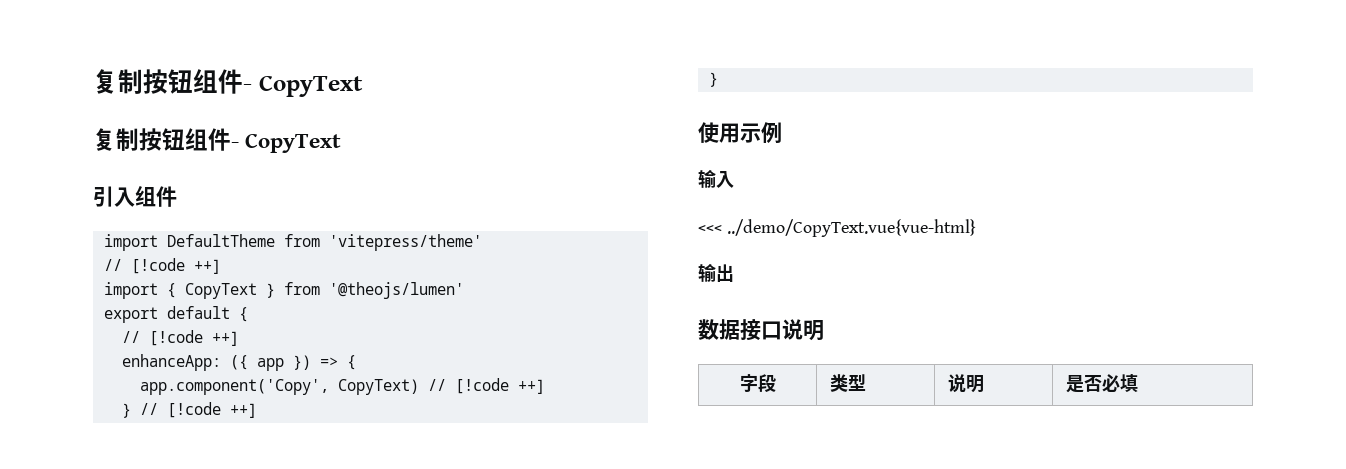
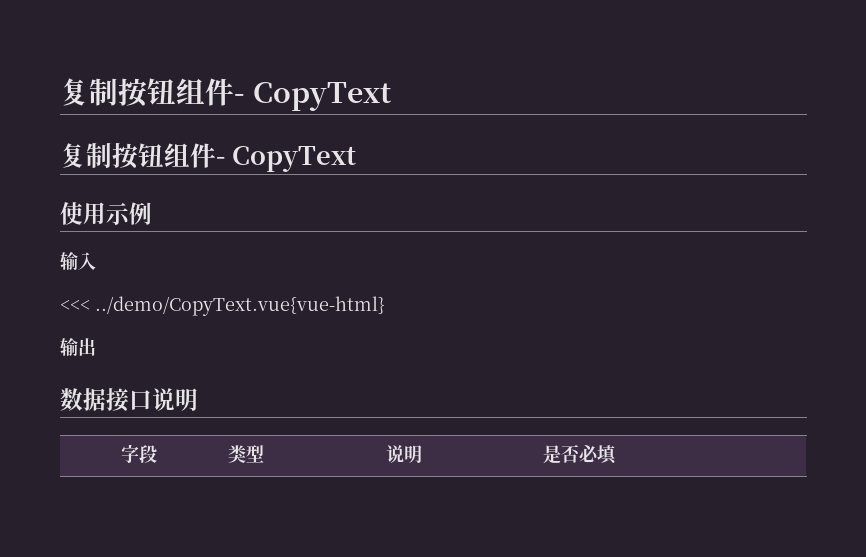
[93,186,177,207] [103,234,482,251] [103,258,221,274] [103,282,464,299] [103,306,248,323] [121,330,239,346] [121,354,356,371] [139,378,545,395] [121,402,257,418] [708,72,718,87] // 引入组件 // import DefaultTheme from 'vitepress/theme' // // [!code ++] // import { CopyText } from '@theojs/lumen' // export default { // // [!code ++] // enhanceApp: ({ app }) => { // app.component('Copy', CopyText) // [!code ++] // } // [!code ++] // } -> (356, 159) none

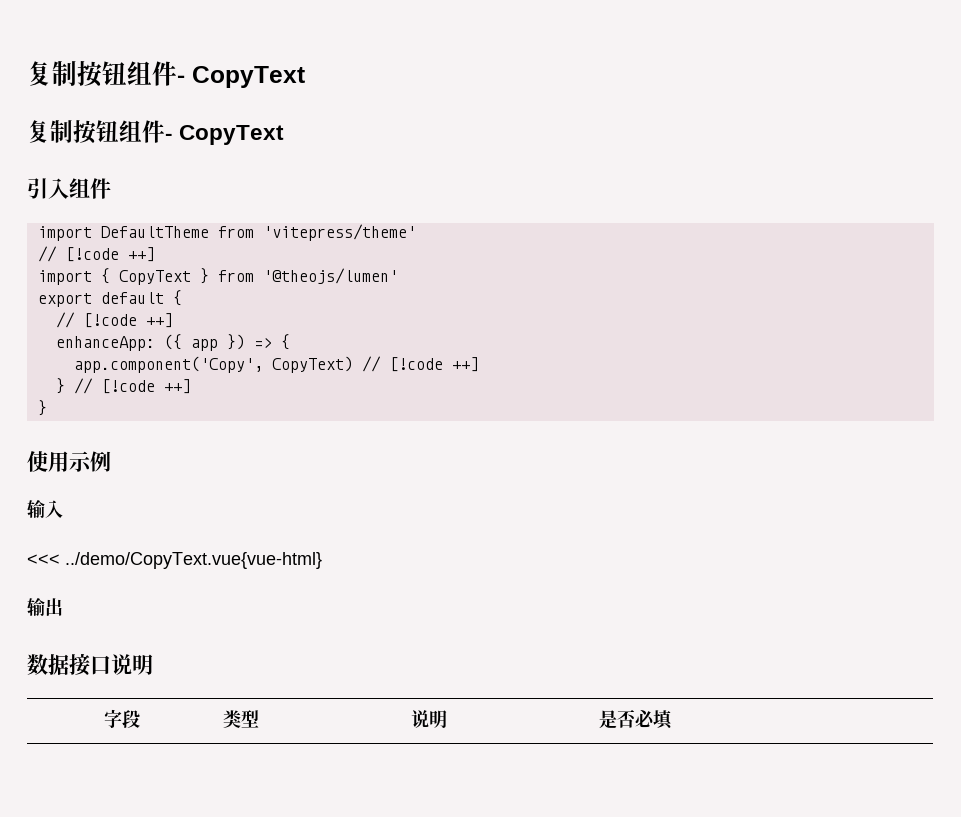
(356, 159) none -> [27,178,111,199] [37,224,416,241] [37,246,155,262] [37,268,398,285] [37,290,182,307] [55,312,173,328] [55,334,290,351] [73,356,479,373] [55,378,191,394] [37,400,47,416] // 引入组件 // import DefaultTheme from 'vitepress/theme' // // [!code ++] // import { CopyText } from '@theojs/lumen' // export default { // // [!code ++] // enhanceApp: ({ app }) => { // app.component('Copy', CopyText) // [!code ++] // } // [!code ++] // }

